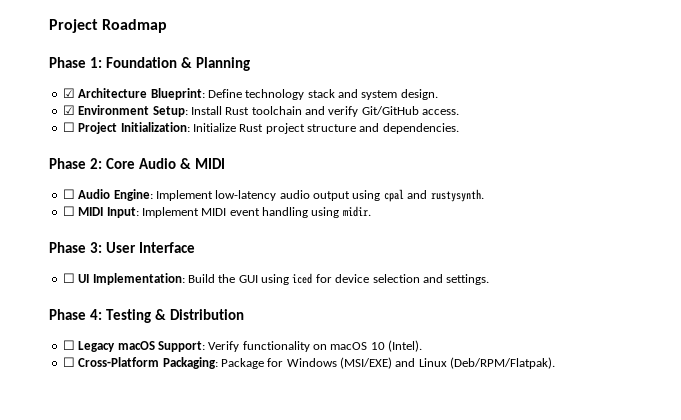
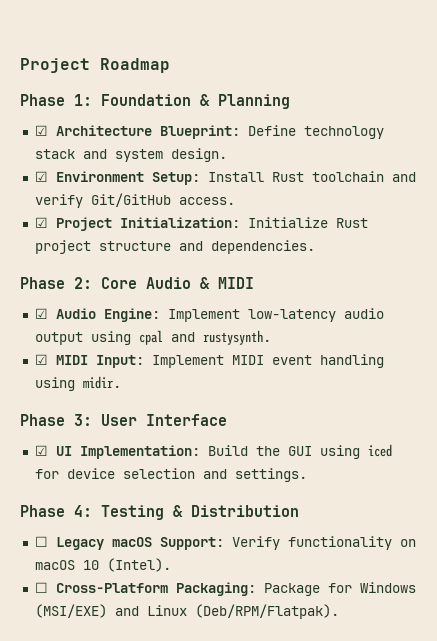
[62,122,75,132] ☐ -> [34,217,48,228] ☑
[62,189,75,199] ☐ -> [34,308,48,319] ☑
[62,206,75,216] ☐ -> [34,354,48,365] ☑
[62,273,75,283] ☐ -> [34,445,48,456] ☑

